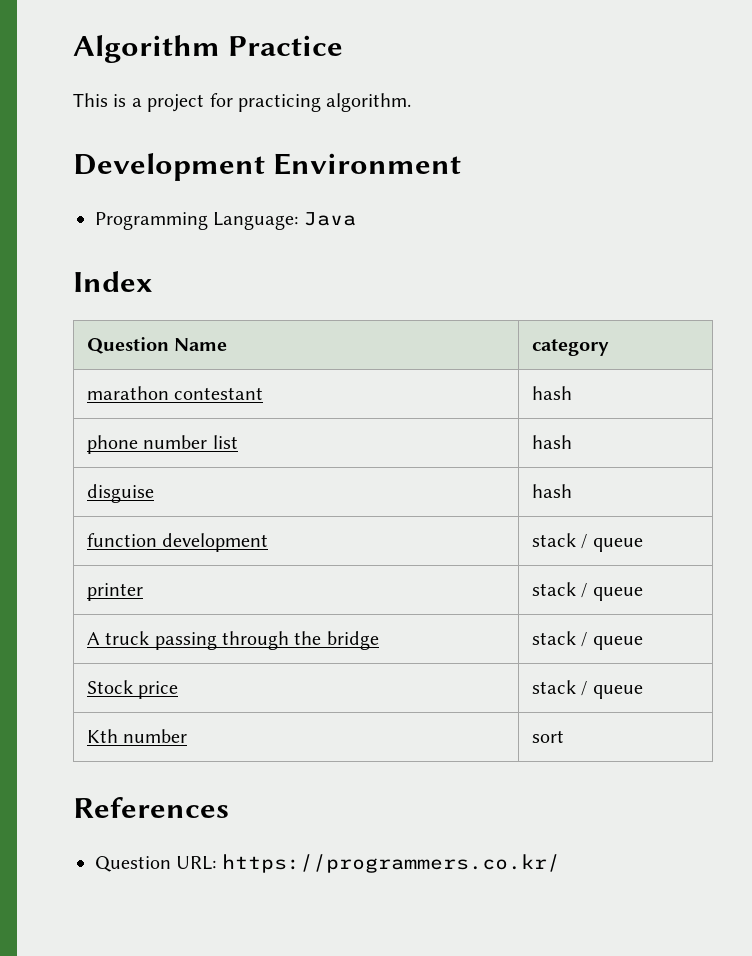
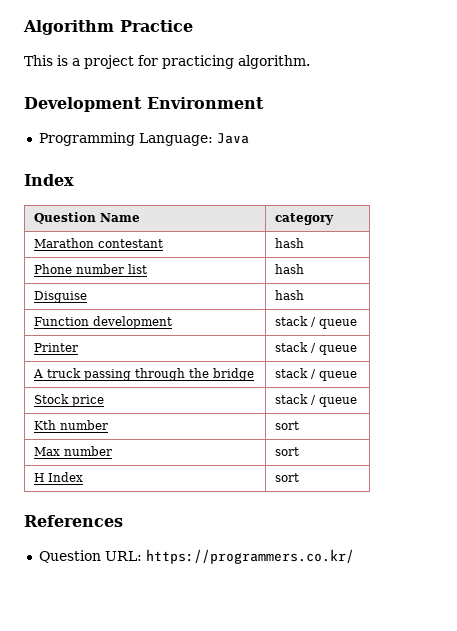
[86,386,169,400] marathon -> [33,238,94,248] Marathon
[86,435,138,454] phone -> [33,264,72,274] Phone
[86,484,154,503] [531,484,572,498] [86,533,157,547] disguise | hash // function -> [33,291,87,303] [274,290,304,300] [33,317,89,326] Disguise | hash // Function
[86,583,143,601] printer -> [33,343,78,352] Printer
(564, 736) none -> [33,446,112,456] [274,447,299,456] [33,472,83,482] [274,473,299,482] // Max number | sort // H Index | sort

